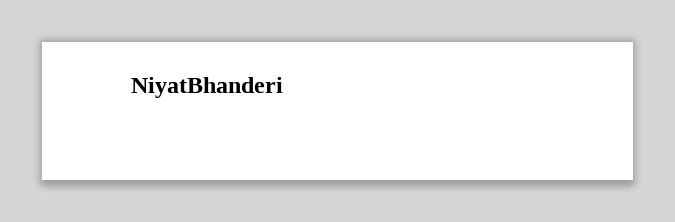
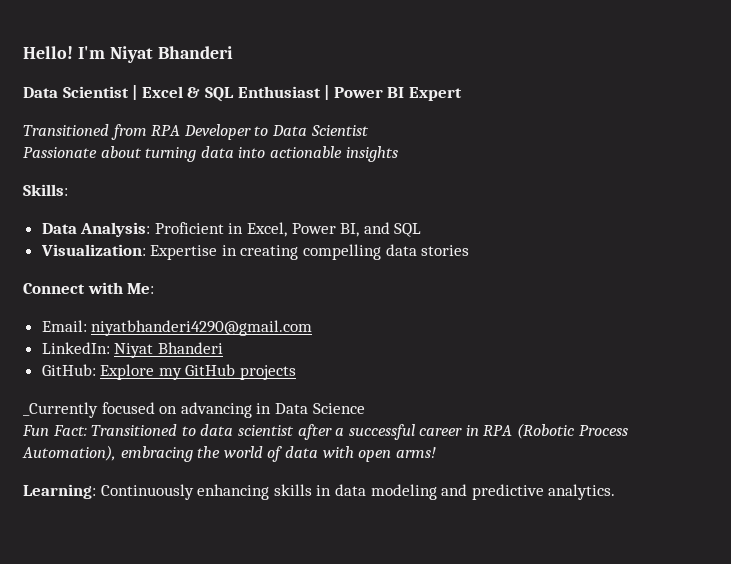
[131,77,283,98] NiyatBhanderi -> [23,46,233,63] [23,85,462,102] [23,124,369,140] [23,146,398,162] [23,184,68,196] [41,222,422,237] [40,244,470,260] [23,282,155,294] [41,320,313,336] [41,342,223,358] [41,364,297,380] [23,402,365,418] [22,423,628,440] [22,445,436,462] [23,484,616,500] Hello! I'm Niyat Bhanderi // Data Scientist | Excel & SQL Enthusiast | Power BI Expert // Transitioned from RPA Developer to Data Scientist // Passionate about turning data into actionable insights // Skills: // Data Analysis: Proficient in Excel, Power BI, and SQL // Visualization: Expertise in creating compelling data stories // Connect with Me: // Email: niyatbhanderi4290@gmail.com // LinkedIn: Niyat Bhanderi // GitHub: Explore my GitHub projects // _Currently focused on advancing in Data Science // Fun Fact: Transitioned to data scientist after a successful career in RPA (Robotic Process Automation), embracing the world of data with open arms! // Learning: Continuously enhancing skills in data modeling and predictive analytics.

